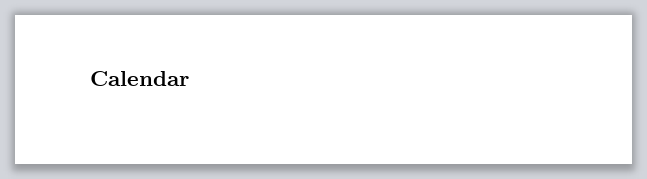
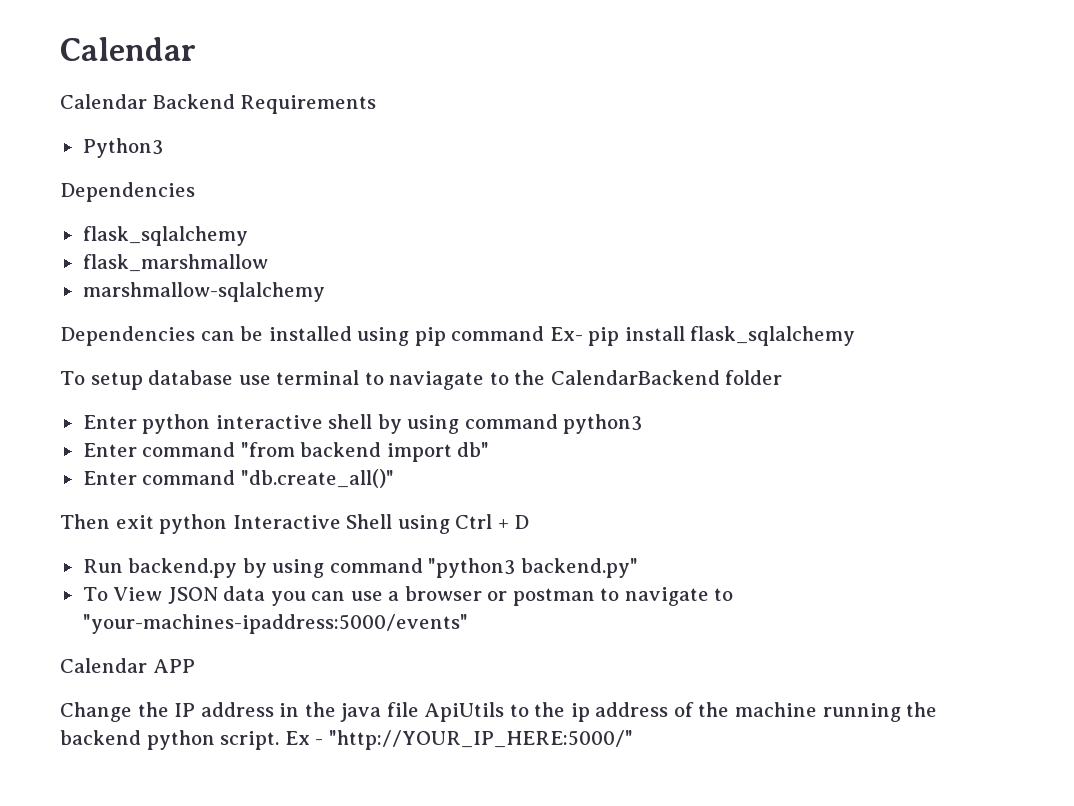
[90,71,189,86] Calendar -> [60,37,196,61] [60,94,377,114] [82,138,163,158] [60,182,195,202] [82,226,248,246] [82,254,268,272] [82,282,325,302] [60,326,856,346] [60,370,783,390] [82,414,643,434] [82,442,490,462] [82,469,394,488] [60,514,530,534] [82,558,638,578] [82,586,734,606] [82,614,468,634] [60,658,195,673] [60,702,938,722] [60,730,633,750] Calendar // Calendar Backend Requirements // Python3 // Dependencies // flask_sqlalchemy // flask_marshmallow // marshmallow-sqlalchemy // Dependencies can be installed using pip command Ex- pip install flask_sqlalchemy // To setup database use terminal to naviagate to the CalendarBackend folder // Enter python interactive shell by using command python3 // Enter command "from backend import db" // Enter command "db.create_all()" // Then exit python Interactive Shell using Ctrl + D // Run backend.py by using command "python3 backend.py" // To View JSON data you can use a browser or postman to navigate to "your-machines-ipaddress:5000/events" // Calendar APP // Change the IP address in the java file ApiUtils to the ip address of the machine running the backend python script. Ex - "http://YOUR_IP_HERE:5000/"

